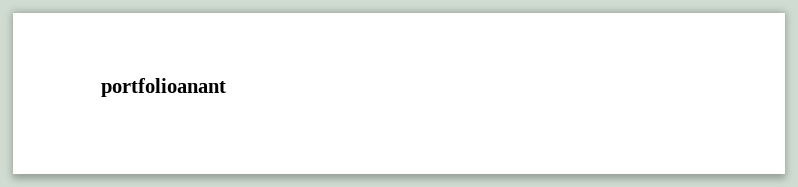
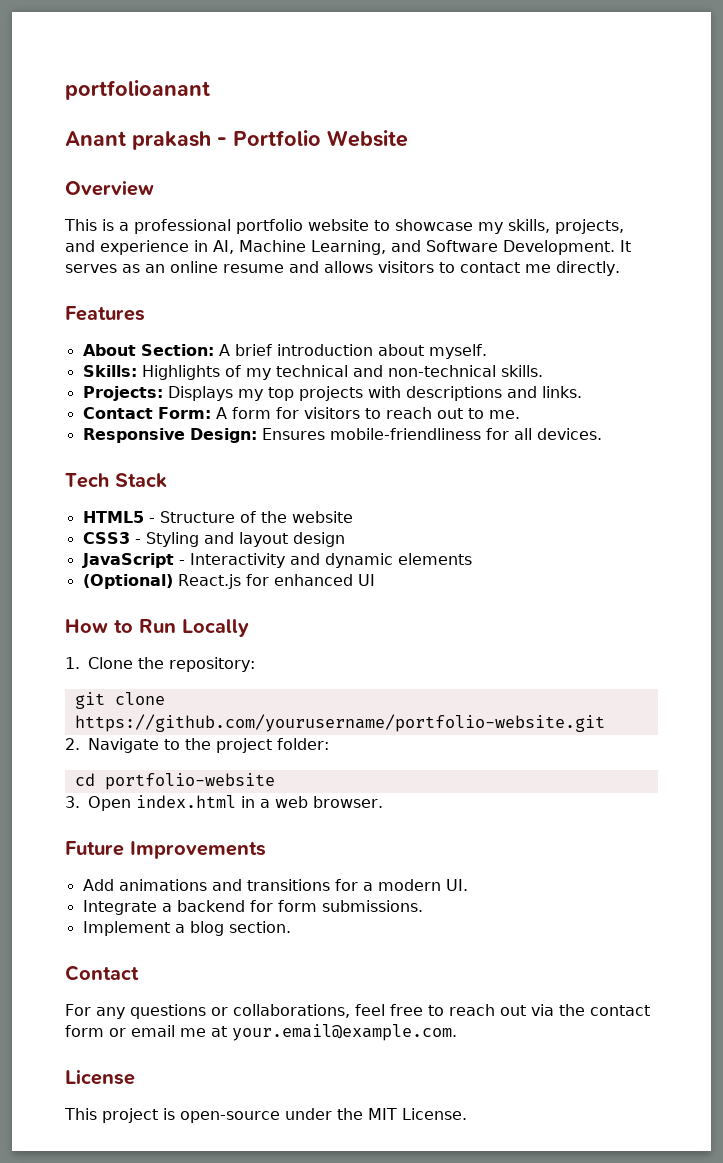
(226, 87) none -> [65,130,408,150] [65,180,154,196] [64,219,624,234] [65,240,631,255] [65,261,620,276] [65,306,145,321] [82,344,487,359] [82,365,543,380] [82,386,582,401] [82,407,520,419] [82,428,602,443] [65,473,167,488] [82,511,353,523] [82,532,345,547] [81,553,472,568] [82,574,375,589] [65,619,249,637] [65,657,255,672] [74,692,165,709] [74,714,605,732] [65,738,329,753] [74,773,275,790] [65,795,383,811] [65,841,266,859] [82,879,468,891] [82,900,423,915] [82,921,291,936] [65,965,139,981] [65,1004,650,1019] [65,1024,457,1041] [65,1069,135,1085] [64,1108,467,1123] // Anant prakash - Portfolio Website // Overview // This is a professional portfolio website to showcase my skills, projects, and experience in AI, Machine Learning, and Software Development. It serves as an online resume and allows visitors to contact me directly. // Features // About Section: A brief introduction about myself. // Skills: Highlights of my technical and non-technical skills. // Projects: Displays my top projects with descriptions and links. // Contact Form: A form for visitors to reach out to me. // Responsive Design: Ensures mobile-friendliness for all devices. // Tech Stack // HTML5 - Structure of the website // CSS3 - Styling and layout design // JavaScript - Interactivity and dynamic elements // (Optional) React.js for enhanced UI // How to Run Locally // 1. Clone the repository: // git clone https://github.com/yourusername/portfolio-website.git // 2. Navigate to the project folder: // cd portfolio-website // 3. Open index.html in a web browser. // Future Improvements // Add animations and transitions for a modern UI. // Integrate a backend for form submissions. // Implement a blog section. // Contact // For any questions or collaborations, feel free to reach out via the contact form or email me at your.email@example.com. // License // This project is open-source under the MIT License.

